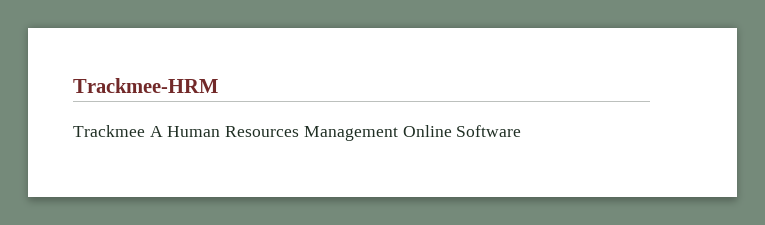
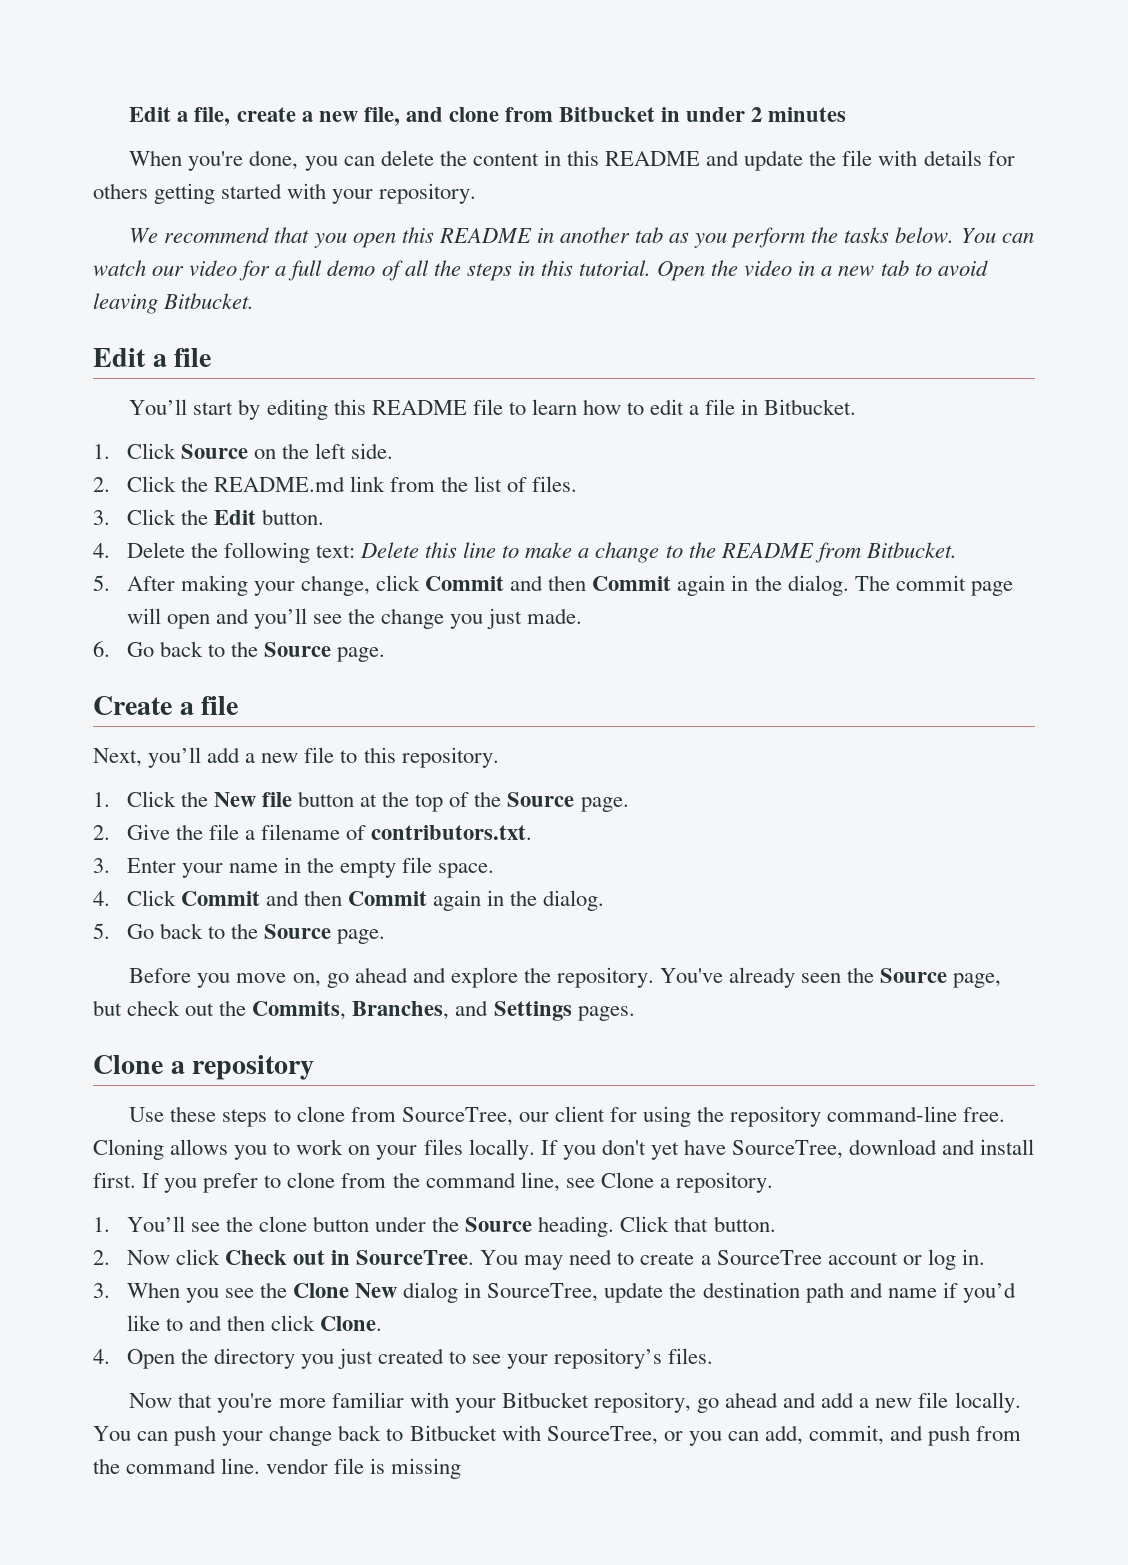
[73,78,218,93] [73,125,522,141] Trackmee-HRM // Trackmee A Human Resources Management Online Software -> [129,107,847,126] [129,150,1015,171] [93,183,477,204] [129,227,1034,248] [93,260,988,281] [93,293,255,314] [93,348,212,367] [129,399,857,420] [93,443,394,459] [93,476,578,492] [93,509,324,525] [93,542,957,563] [93,575,1013,596] [126,608,583,629] [93,641,386,662] [93,696,239,715] [93,747,499,768] [93,791,629,812] [93,824,533,840] [93,857,495,878] [93,890,605,911] [93,923,386,944] [129,967,1002,988] [93,1000,635,1021] [93,1055,315,1080] [129,1106,1006,1127] [93,1139,1035,1160] [93,1172,773,1193] [93,1216,776,1237] [93,1249,985,1270] [93,1282,1016,1303] [126,1315,383,1331] [93,1348,714,1369] [129,1392,1021,1413] [93,1425,1022,1446] [93,1458,462,1479] Edit a file, create a new file, and clone from Bitbucket in under 2 minutes // When you're done, you can delete the content in this README and update the file with details for others getting started with your repository. // We recommend that you open this README in another tab as you perform the tasks below. You can watch our video for a full demo of all the steps in this tutorial. Open the video in a new tab to avoid leaving Bitbucket. // Edit a file // You’ll start by editing this README file to learn how to edit a file in Bitbucket. // 1. Click Source on the left side. // 2. Click the README.md link from the list of files. // 3. Click the Edit button. // 4. Delete the following text: Delete this line to make a change to the README from Bitbucket. // 5. After making your change, click Commit and then Commit again in the dialog. The commit page will open and you’ll see the change you just made. // 6. Go back to the Source page. // Create a file // Next, you’ll add a new file to this repository. // 1. Click the New file button at the top of the Source page. // 2. Give the file a filename of contributors.txt. // 3. Enter your name in the empty file space. // 4. Click Commit and then Commit again in the dialog. // 5. Go back to the Source page. // Before you move on, go ahead and explore the repository. You've already seen the Source page, but check out the Commits, Branches, and Settings pages. // Clone a repository // Use these steps to clone from SourceTree, our client for using the repository command-line free. Cloning allows you to work on your files locally. If you don't yet have SourceTree, download and install first. If you prefer to clone from the command line, see Clone a repository. // 1. You’ll see the clone button under the Source heading. Click that button. // 2. Now click Check out in SourceTree. You may need to create a SourceTree account or log in. // 3. When you see the Clone New dialog in SourceTree, update the destination path and name if you’d like to and then click Clone. // 4. Open the directory you just created to see your repository’s files. // Now that you're more familiar with your Bitbucket repository, go ahead and add a new file locally. You can push your change back to Bitbucket with SourceTree, or you can add, commit, and push from the command line. vendor file is missing

